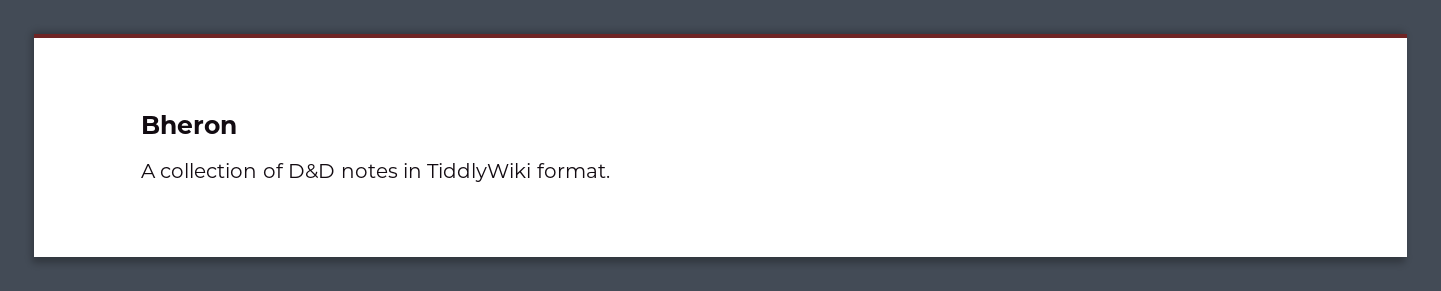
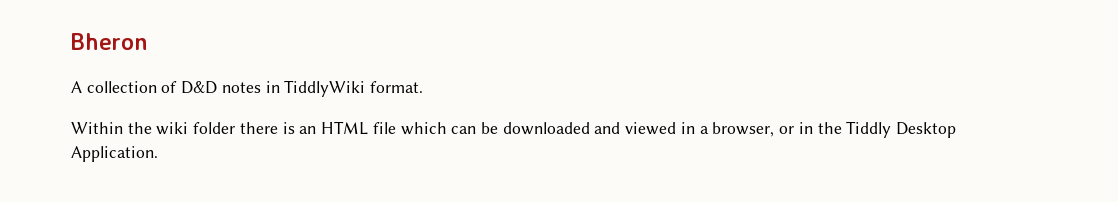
(610, 170) none -> [71,121,956,138] [71,146,158,162] // Within the wiki folder there is an HTML file which can be downloaded and viewed in a browser, or in the Tiddly Desktop Application.

